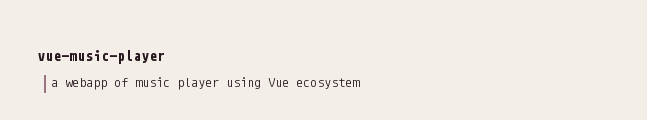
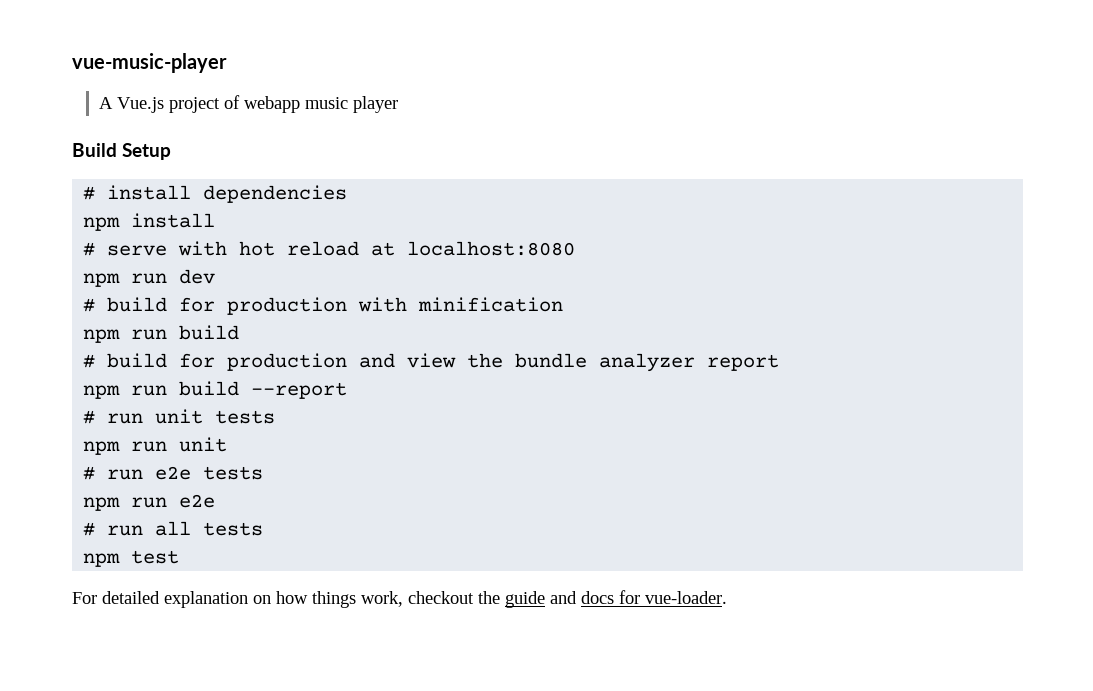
[50,77,360,90] a webapp of music player using Vue ecosystem -> [98,95,398,113] [72,143,171,160] [83,185,348,203] [83,213,216,231] [83,241,576,256] [83,269,216,287] [83,297,564,315] [83,325,240,343] [83,353,780,372] [83,381,348,399] [83,409,276,424] [83,437,228,455] [83,466,264,480] [83,494,216,511] [83,521,264,536] [83,550,180,567] [72,590,727,608] A Vue.js project of webapp music player // Build Setup // # install dependencies // npm install // # serve with hot reload at localhost:8080 // npm run dev // # build for production with minification // npm run build // # build for production and view the bundle analyzer report // npm run build --report // # run unit tests // npm run unit // # run e2e tests // npm run e2e // # run all tests // npm test // For detailed explanation on how things work, checkout the guide and docs for vue-loader.

